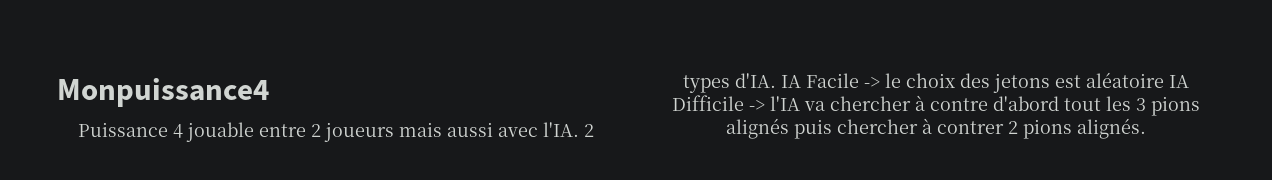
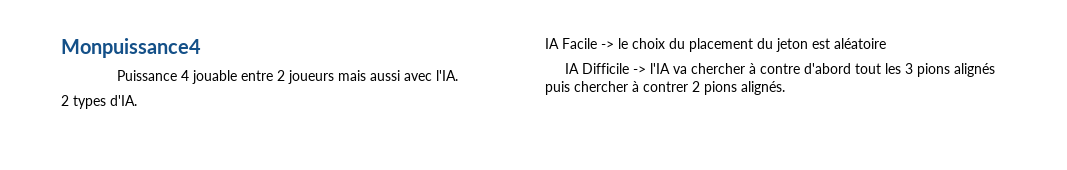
(579, 129) none -> (458, 75) //
(776, 80) none -> (137, 100) //
[960,73,1050,93] des jetons -> [669,38,808,52] du placement du jeton
(1164, 80) none -> (886, 43) //

